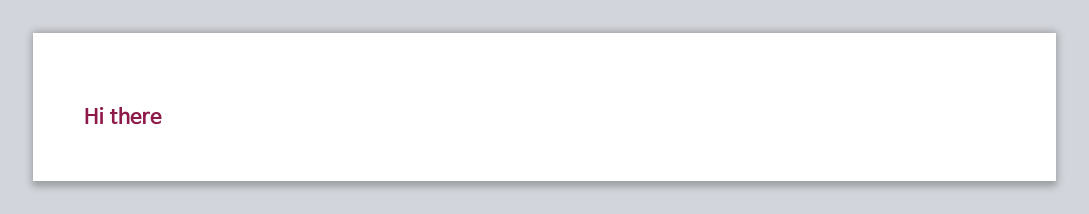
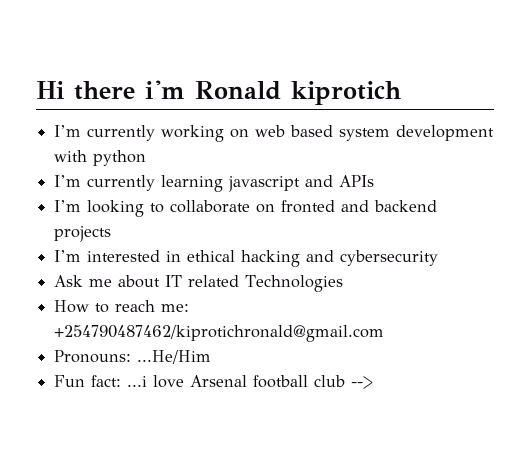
(162, 116) none -> [145,80,401,105] [54,125,495,142] [54,150,147,166] [54,175,375,192] [54,200,438,217] [54,226,112,242] [54,250,439,267] [54,275,344,292] [54,300,190,313] [54,325,385,342] [54,350,212,364] [54,375,374,389] i'm Ronald kiprotich // I’m currently working on web based system development with python // I’m currently learning javascript and APIs // I’m looking to collaborate on fronted and backend projects // I’m interested in ethical hacking and cybersecurity // Ask me about IT related Technologies // How to reach me: +254790487462/kiprotichronald@gmail.com // Pronouns: ...He/Him // Fun fact: ...i love Arsenal football club -->

